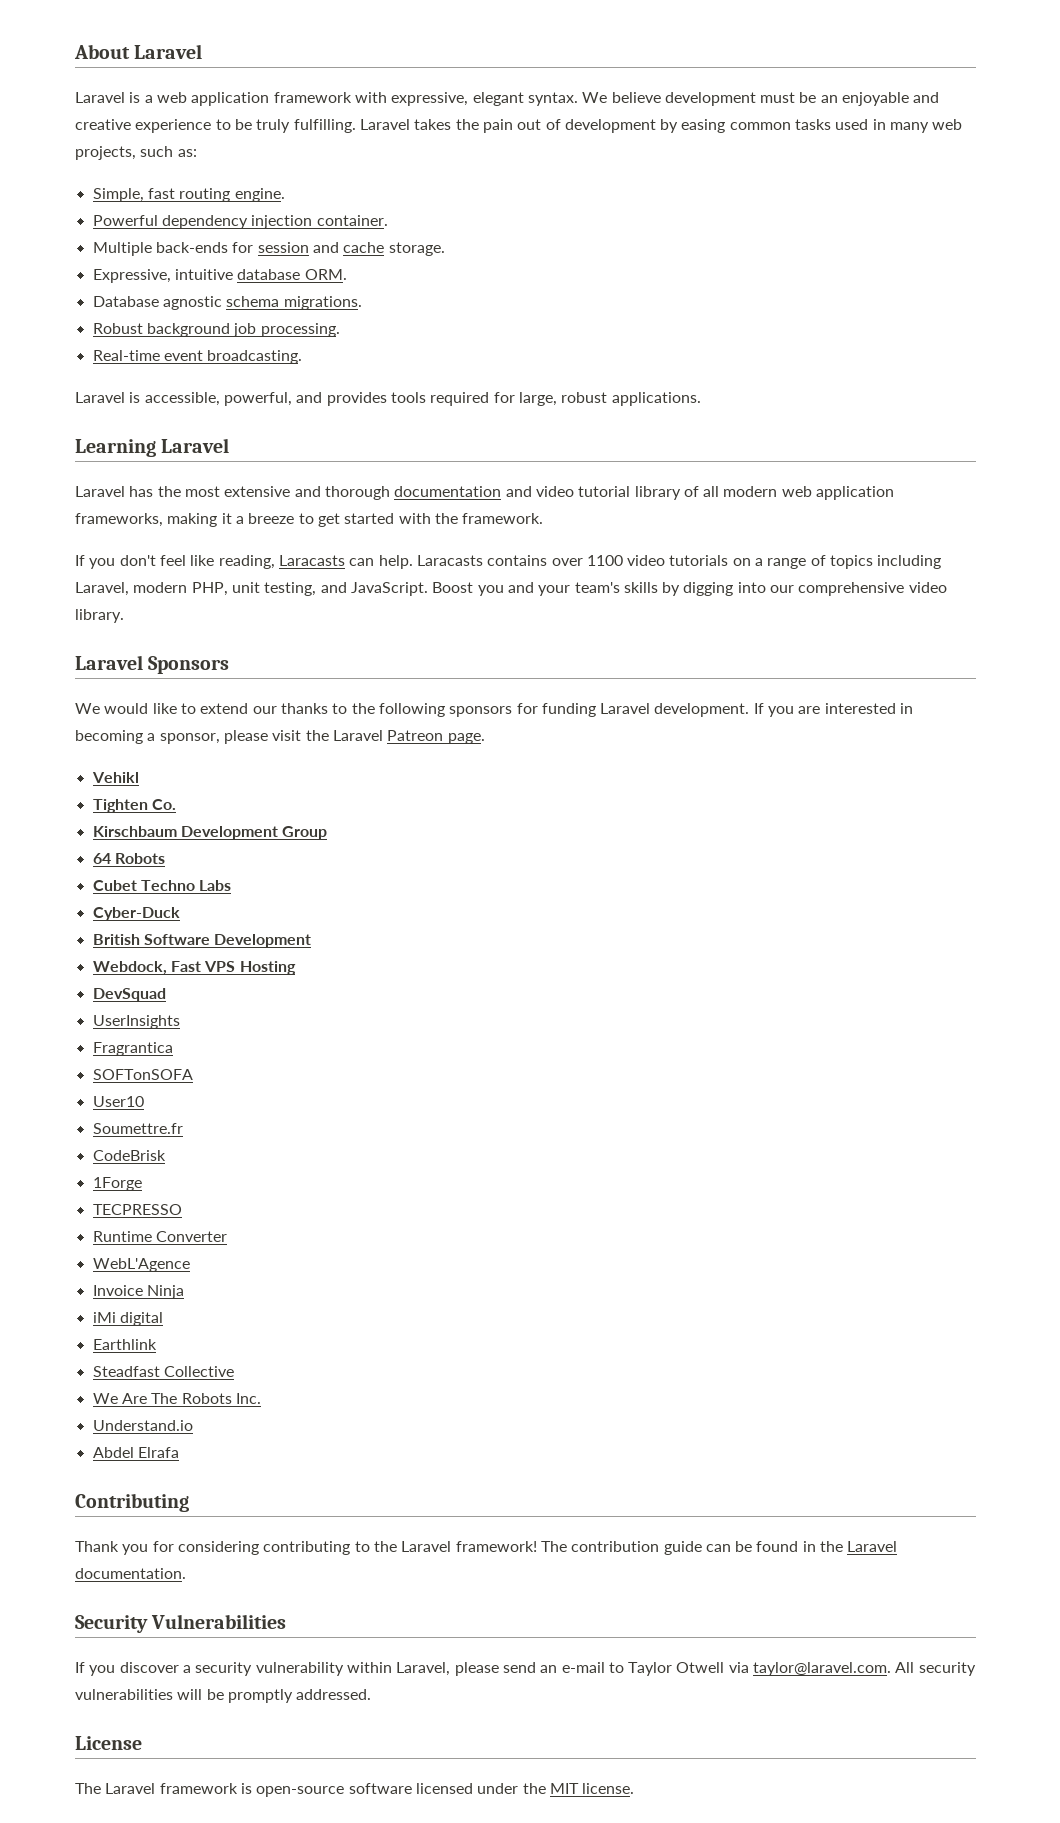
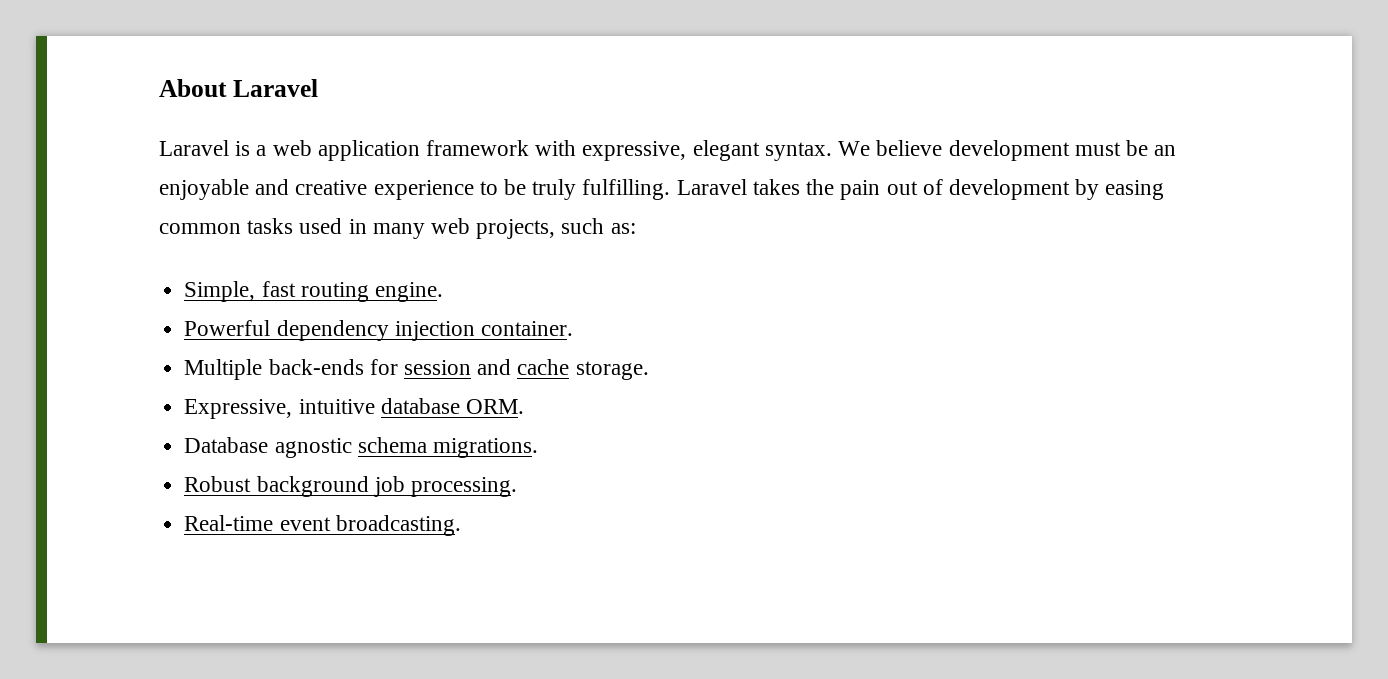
[75,392,701,406] [75,438,230,457] [75,486,895,500] [75,513,544,527] [75,555,942,569] [75,582,947,596] [75,609,124,623] [75,655,230,674] [75,703,914,717] [75,730,485,744] [91,772,139,783] [92,799,176,813] [92,826,328,840] [92,853,165,864] [92,880,232,891] [92,907,180,921] [92,934,312,948] [92,961,296,975] [92,988,166,1002] [92,1015,180,1029] [92,1042,173,1056] [92,1069,193,1080] [92,1096,144,1107] [92,1123,183,1134] [92,1150,166,1161] [92,1177,142,1191] [92,1204,182,1215] [92,1231,227,1242] [92,1258,190,1272] [92,1285,184,1299] [92,1312,163,1326] [92,1339,157,1350] [92,1366,234,1377] [92,1393,261,1404] [92,1420,193,1431] [92,1447,179,1458] [75,1493,189,1512] [75,1541,898,1555] [75,1568,186,1579] [75,1614,287,1633] [75,1662,976,1676] [75,1689,372,1703] [75,1736,142,1750] [75,1783,635,1797] // Laravel is accessible, powerful, and provides tools required for large, robust applications. // Learning Laravel // Laravel has the most extensive and thorough documentation and video tutorial library of all modern web application frameworks, making it a breeze to get started with the framework. // If you don't feel like reading, Laracasts can help. Laracasts contains over 1100 video tutorials on a range of topics including Laravel, modern PHP, unit testing, and JavaScript. Boost you and your team's skills by digging into our comprehensive video library. // Laravel Sponsors // We would like to extend our thanks to the following sponsors for funding Laravel development. If you are interested in becoming a sponsor, please visit the Laravel Patreon page. // Vehikl // Tighten Co. // Kirschbaum Development Group // 64 Robots // Cubet Techno Labs // Cyber-Duck // British Software Development // Webdock, Fast VPS Hosting // DevSquad // UserInsights // Fragrantica // SOFTonSOFA // User10 // Soumettre.fr // CodeBrisk // 1Forge // TECPRESSO // Runtime Converter // WebL'Agence // Invoice Ninja // iMi digital // Earthlink // Steadfast Collective // We Are The Robots Inc. // Understand.io // Abdel Elrafa // Contributing // Thank you for considering contributing to the Laravel framework! The contribution guide can be found in the Laravel documentation. // Security Vulnerabilities // If you discover a security vulnerability within Laravel, please send an e-mail to Taylor Otwell via taylor@laravel.com. All security vulnerabilities will be promptly addressed. // License // The Laravel framework is open-source software licensed under the MIT license. -> (461, 525) none

